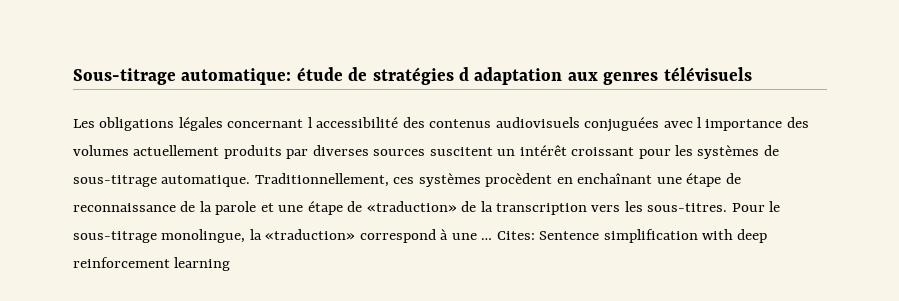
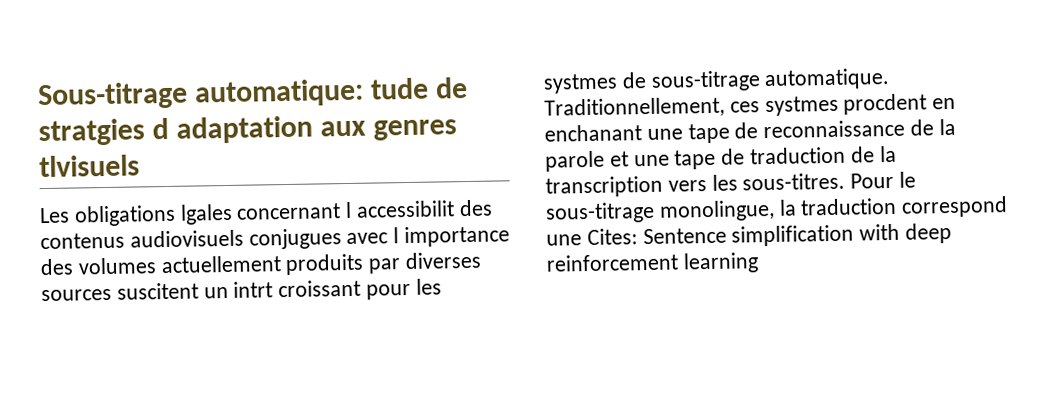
[296,67,454,85] étude de stratégies -> [369,76,468,100] [38,118,145,147] tude de stratgies
[663,67,752,81] télévisuels -> [39,154,140,178] tlvisuels
[178,117,223,131] légales -> [179,203,233,225] lgales
[316,117,399,128] accessibilité -> [356,200,456,218] accessibilit
[584,117,660,132] conjuguées -> [248,228,342,250] conjugues
[519,145,567,156] intérêt -> [233,281,274,298] intrt
[697,145,760,159] systèmes -> [543,73,618,94] systmes
[418,173,722,187] systèmes procèdent en enchaînant une étape -> [764,93,957,117] [544,123,730,144] systmes procdent en enchanant une tape
[307,201,457,215] étape de «traduction» -> [674,146,847,170] tape de traduction
[265,229,493,243] «traduction» correspond à une … -> [800,196,1009,218] [546,234,582,246] traduction correspond une

